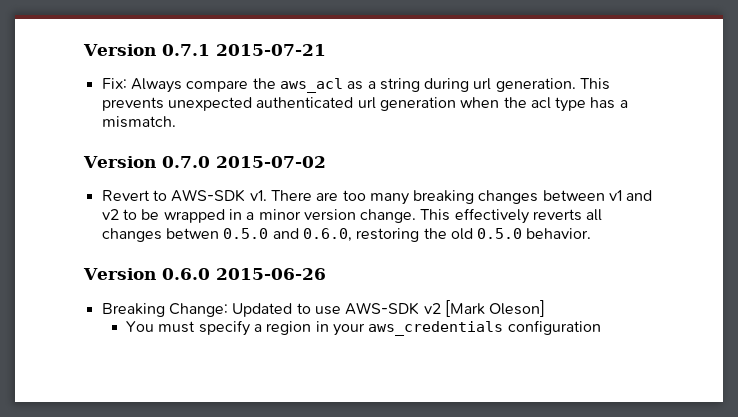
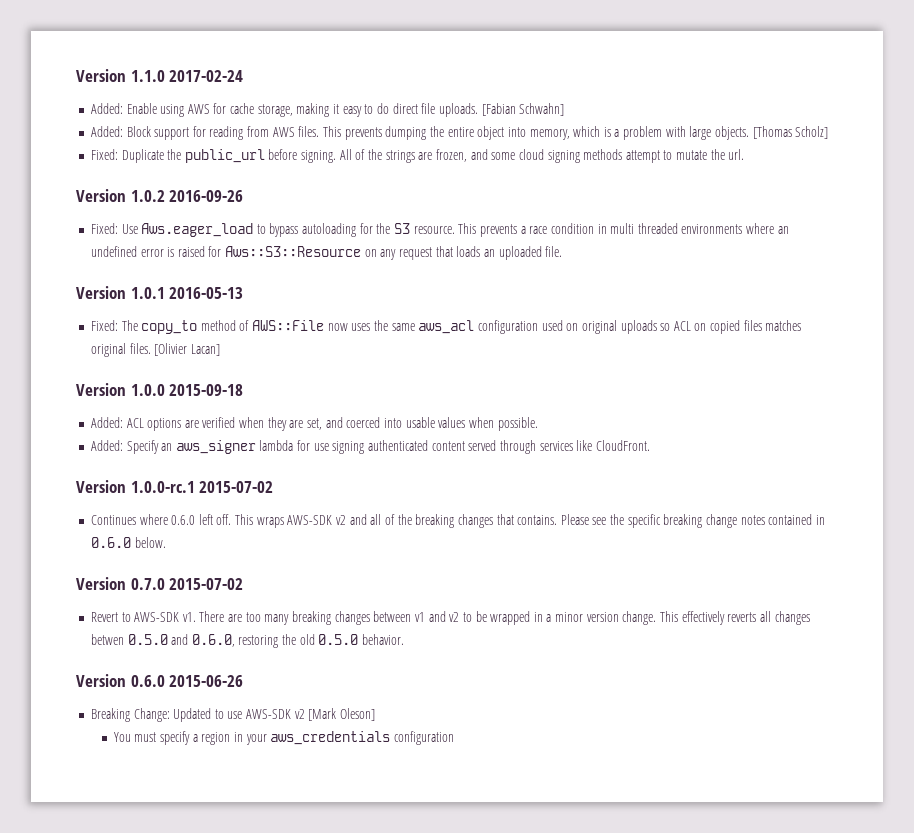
[83,44,326,56] [101,78,611,93] [101,97,628,112] [101,116,176,128] Version 0.7.1 2015-07-21 // Fix: Always compare the aws_acl as a string during url generation. This prevents unexpected authenticated url generation when the acl type has a mismatch. -> [76,69,244,82] [90,103,565,117] [90,126,829,140] [90,149,745,163] [76,189,244,202] [90,223,789,237] [90,246,563,260] [76,286,244,299] [90,320,802,334] [90,343,220,357] [76,383,244,396] [90,417,538,431] [90,440,650,454] [76,480,274,493] [90,514,825,528] [90,537,166,548] Version 1.1.0 2017-02-24 // Added: Enable using AWS for cache storage, making it easy to do direct file uploads. [Fabian Schwahn] // Added: Block support for reading from AWS files. This prevents dumping the entire object into memory, which is a problem with large objects. [Thomas Scholz] // Fixed: Duplicate the public_url before signing. All of the strings are frozen, and some cloud signing methods attempt to mutate the url. // Version 1.0.2 2016-09-26 // Fixed: Use Aws.eager_load to bypass autoloading for the S3 resource. This prevents a race condition in multi threaded environments where an undefined error is raised for Aws::S3::Resource on any request that loads an uploaded file. // Version 1.0.1 2016-05-13 // Fixed: The copy_to method of AWS::File now uses the same aws_acl configuration used on original uploads so ACL on copied files matches original files. [Olivier Lacan] // Version 1.0.0 2015-09-18 // Added: ACL options are verified when they are set, and coerced into usable values when possible. // Added: Specify an aws_signer lambda for use signing authenticated content served through services like CloudFront. // Version 1.0.0-rc.1 2015-07-02 // Continues where 0.6.0 left off. This wraps AWS-SDK v2 and all of the breaking changes that contains. Please see the specific breaking change notes contained in 0.6.0 below.

